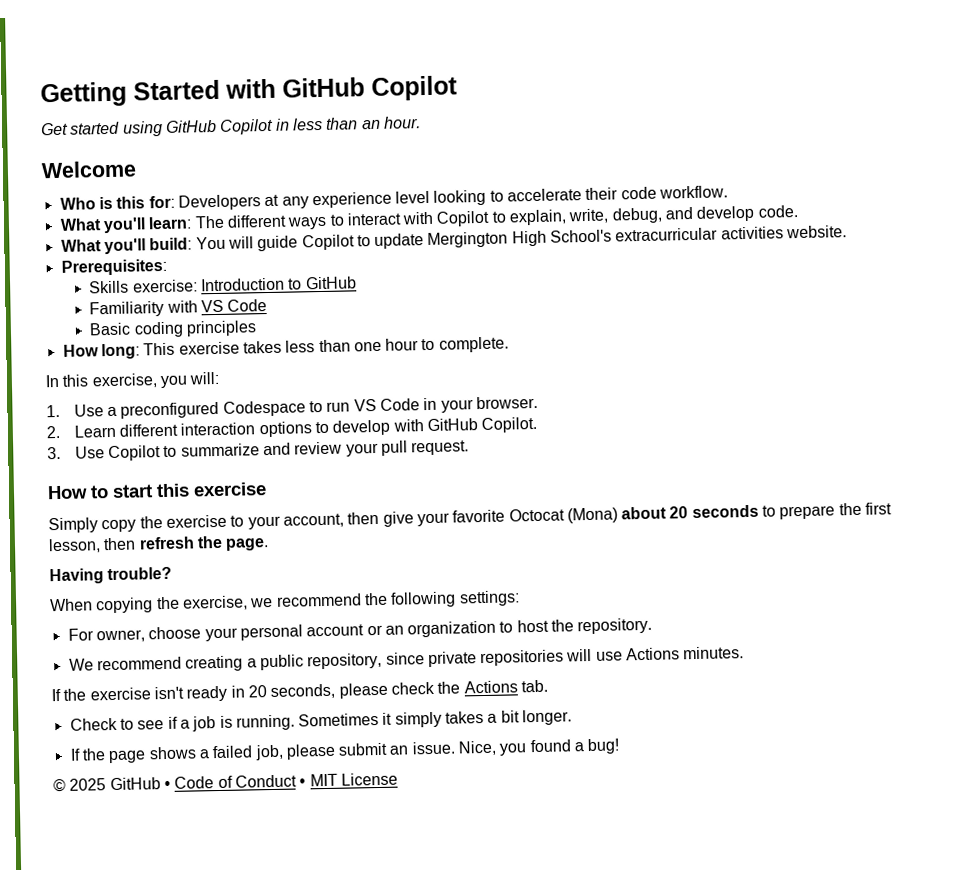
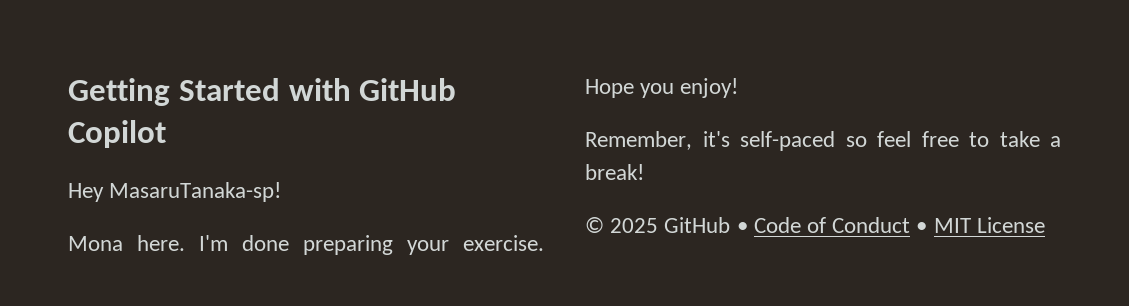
[41,116,421,137] [41,160,137,179] [59,185,729,211] [59,204,798,234] [60,225,848,255] [60,258,167,276] [89,276,357,294] [89,299,268,318] [89,320,257,338] [62,336,509,360] [45,371,220,389] [46,395,538,419] [46,416,538,439] [47,440,470,462] [47,482,267,500] [48,502,893,534] [48,535,270,554] [49,566,173,585] [50,590,520,614] [67,617,653,643] [68,646,745,672] [51,679,548,702] [69,709,573,732] [69,738,621,764] Get started using GitHub Copilot in less than an hour. // Welcome // Who is this for: Developers at any experience level looking to accelerate their code workflow. // What you'll learn: The different ways to interact with Copilot to explain, write, debug, and develop code. // What you'll build: You will guide Copilot to update Mergington High School's extracurricular activities website. // Prerequisites: // Skills exercise: Introduction to GitHub // Familiarity with VS Code // Basic coding principles // How long: This exercise takes less than one hour to complete. // In this exercise, you will: // 1. Use a preconfigured Codespace to run VS Code in your browser. // 2. Learn different interaction options to develop with GitHub Copilot. // 3. Use Copilot to summarize and review your pull request. // How to start this exercise // Simply copy the exercise to your account, then give your favorite Octocat (Mona) about 20 seconds to prepare the first lesson, then refresh the page. // Having trouble? // When copying the exercise, we recommend the following settings: // For owner, choose your personal account or an organization to host the repository. // We recommend creating a public repository, since private repositories will use Actions minutes. // If the exercise isn't ready in 20 seconds, please check the Actions tab. // Check to see if a job is running. Sometimes it simply takes a bit longer. // If the page shows a failed job, please submit an issue. Nice, you found a bug! -> [68,182,282,202] [68,235,544,255] [585,78,739,98] [585,131,1061,151] [585,164,644,180] Hey MasaruTanaka-sp! // Mona here. I'm done preparing your exercise. Hope you enjoy! // Remember, it's self-paced so feel free to take a break!

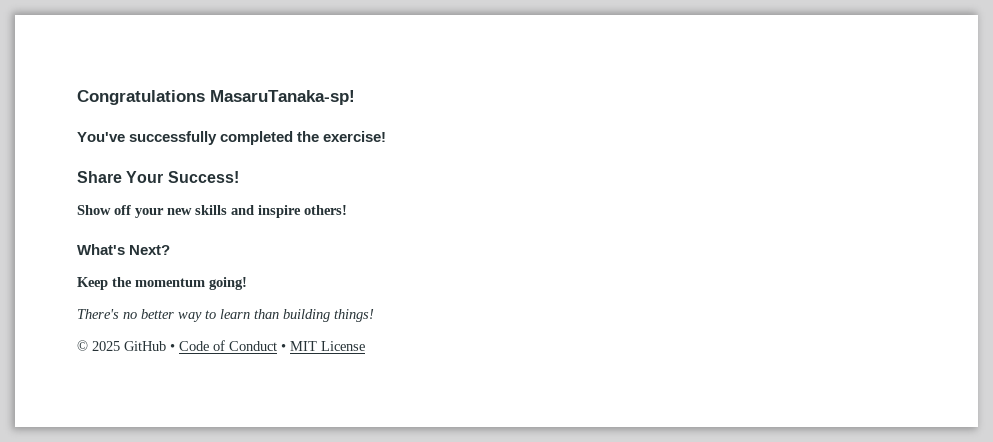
[68,78,457,106] [68,120,166,148] [68,182,282,202] [68,235,544,255] [585,78,739,98] [585,131,1061,151] [585,164,644,180] Getting Started with GitHub Copilot // Hey MasaruTanaka-sp! // Mona here. I'm done preparing your exercise. Hope you enjoy! // Remember, it's self-paced so feel free to take a break! -> [77,90,355,105] [77,131,387,145] [77,171,239,183] [77,205,347,218] [77,244,171,255] [77,277,247,290] [77,309,374,322] Congratulations MasaruTanaka-sp! // You've successfully completed the exercise! // Share Your Success! // Show off your new skills and inspire others! // What's Next? // Keep the momentum going! // There's no better way to learn than building things!

